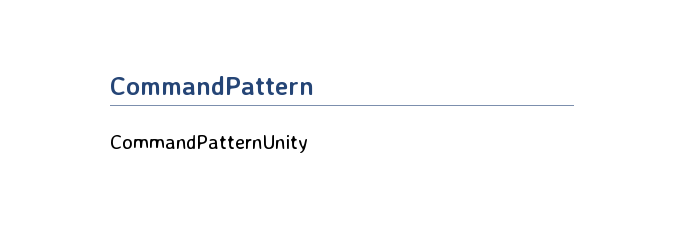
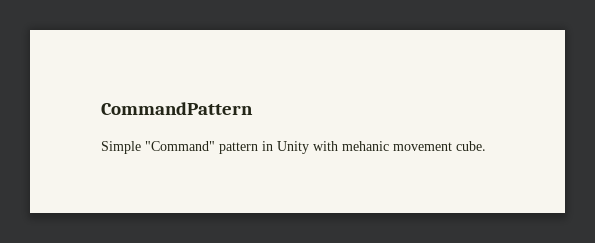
[110,135,308,153] CommandPatternUnity -> [101,141,486,154] Simple "Command" pattern in Unity with mehanic movement cube.

